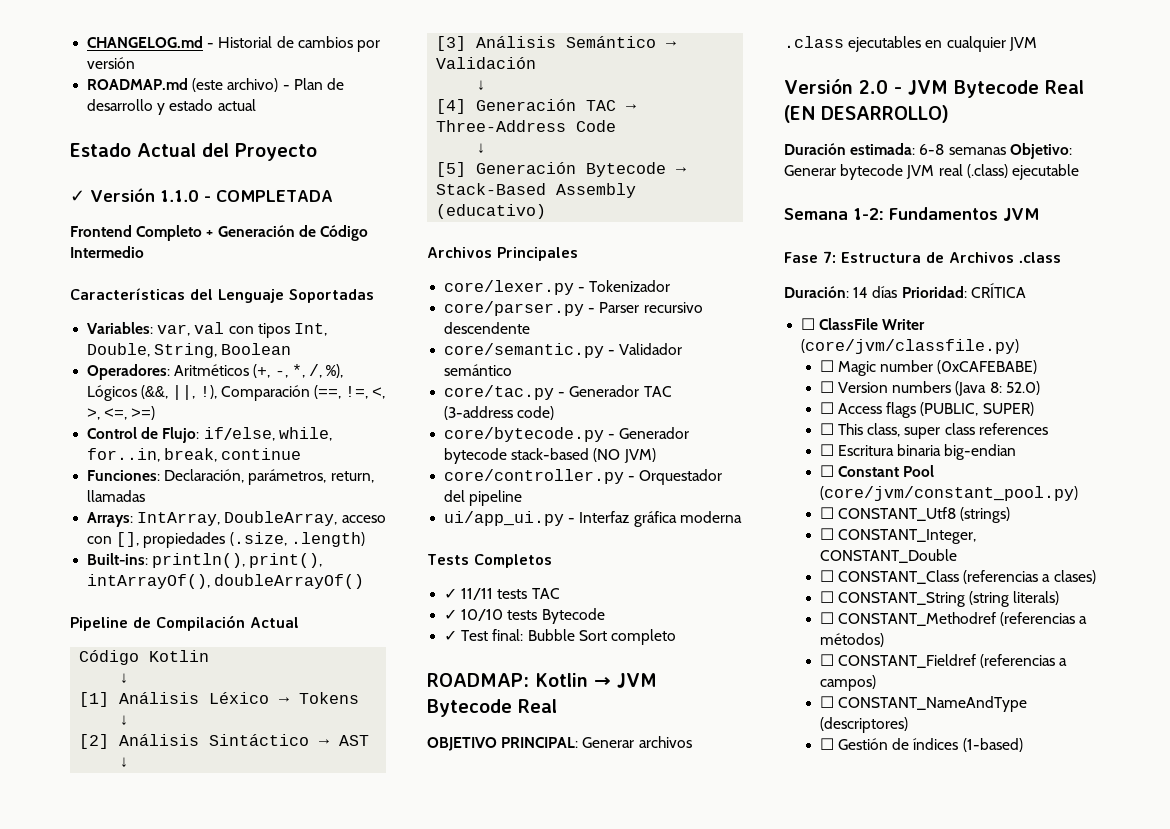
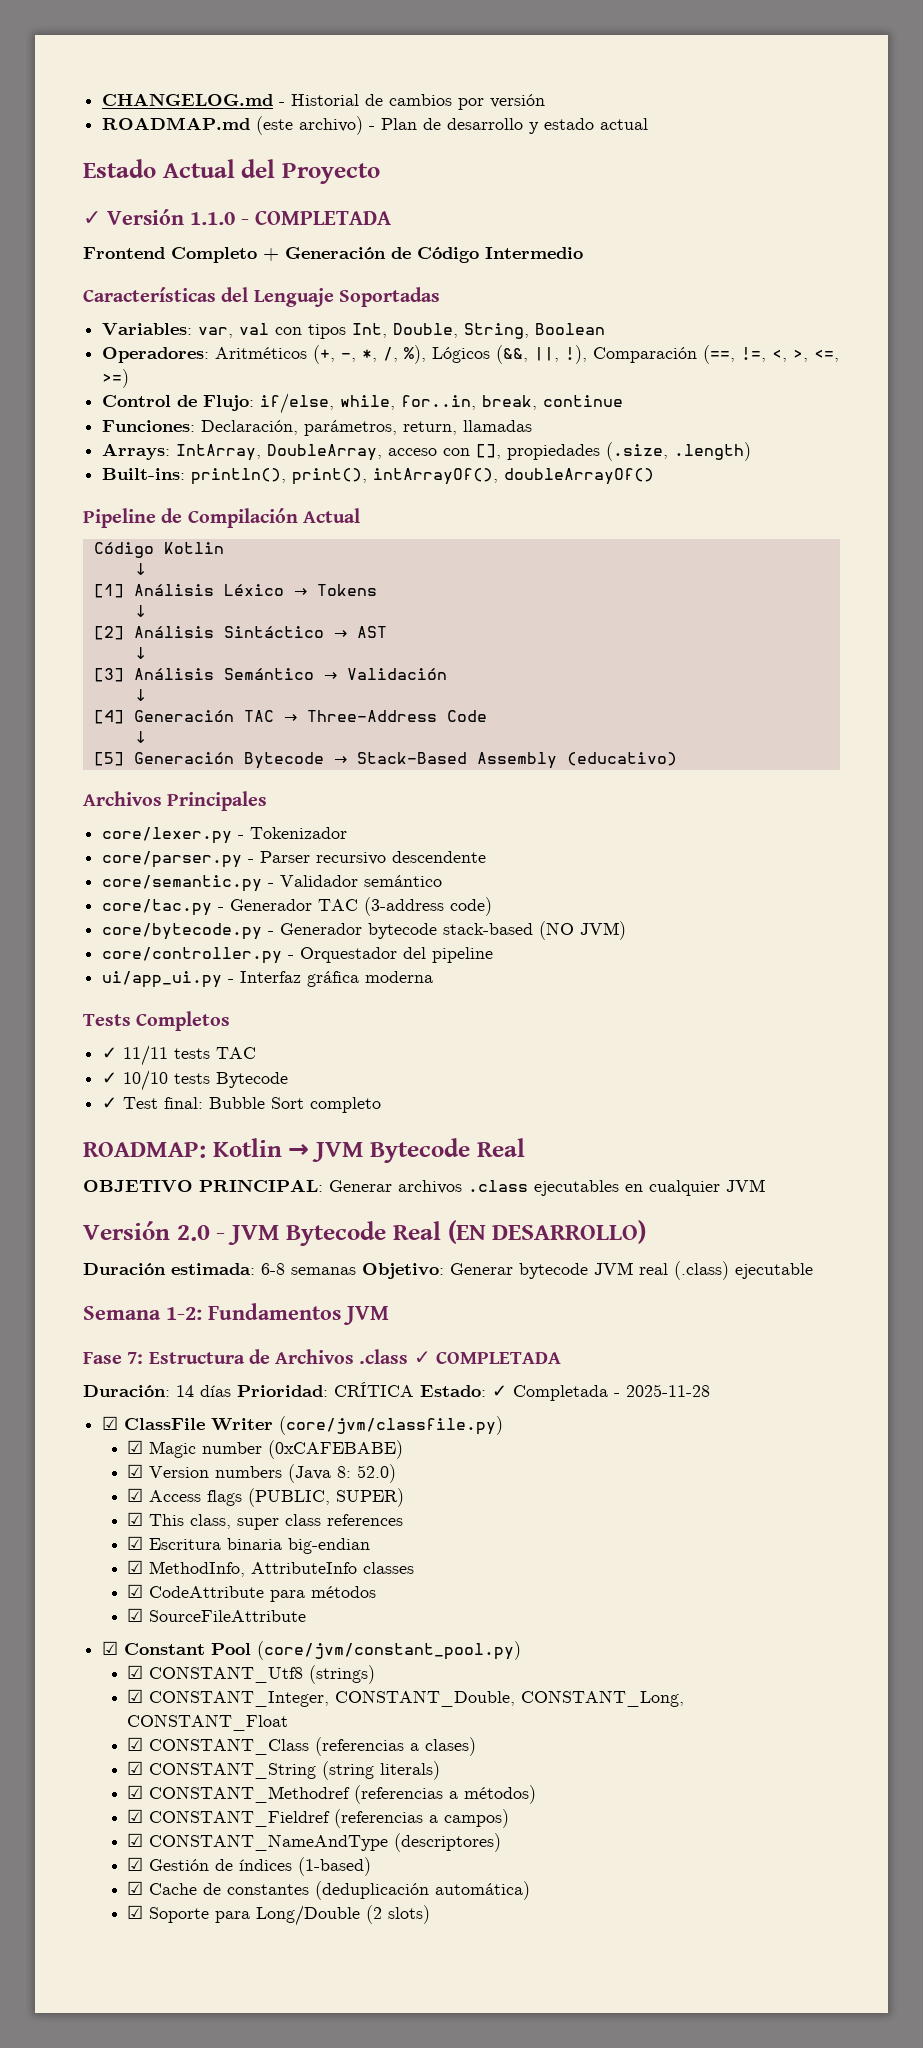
(1061, 257) none -> [413,1351,561,1364] ✓ COMPLETADA
[801,318,816,330] // ☐ -> [420,1384,710,1401] [102,1416,119,1430] Estado: ✓ Completada - 2025-11-28 // ☑
[819,360,834,372] ☐ -> [127,1440,144,1454] ☑
[819,381,834,393] ☐ -> [127,1464,144,1478] ☑
[819,402,834,414] ☐ -> [127,1488,144,1502] ☑
[819,423,834,435] ☐ -> [127,1512,144,1526] ☑
[819,444,834,456] ☐ -> [127,1536,144,1550] ☑
[819,465,834,477] ☐ -> [127,1560,415,1577] [127,1584,377,1602] [127,1608,307,1622] [102,1641,119,1655] ☑ MethodInfo, AttributeInfo classes // ☑ CodeAttribute para métodos // ☑ SourceFileAttribute // ☑
[819,507,834,519] ☐ -> [127,1665,144,1679] ☑
[819,528,977,544] [819,549,957,563] [819,570,834,582] ☐ CONSTANT_Integer, CONSTANT_Double // ☐ -> [127,1689,685,1707] [127,1714,289,1731] [127,1737,144,1751] ☑ CONSTANT_Integer, CONSTANT_Double, CONSTANT_Long, CONSTANT_Float // ☑
[819,591,834,603] ☐ -> [127,1761,144,1775] ☑
[819,612,834,624] ☐ -> [127,1785,144,1799] ☑
[819,654,834,666] ☐ -> [127,1809,144,1823] ☑
[819,696,834,708] ☐ -> [127,1833,144,1847] ☑
[819,738,834,750] ☐ -> [127,1857,144,1871] ☑
(1023, 745) none -> [127,1881,531,1900] [127,1905,431,1926] // ☑ Cache de constantes (deduplicación automática) // ☑ Soporte para Long/Double (2 slots)

